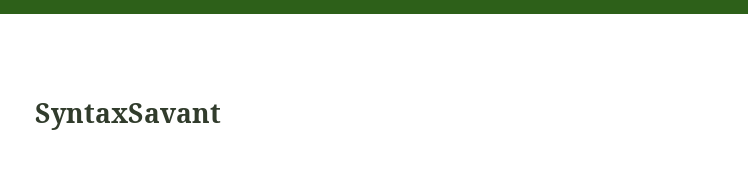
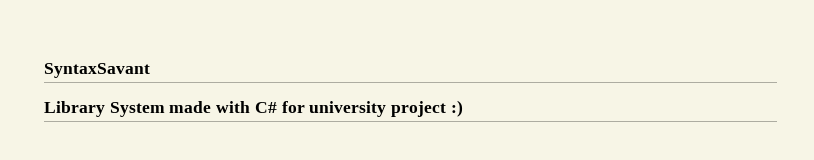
(221, 116) none -> [44,100,463,117] // Library System made with C# for university project :)

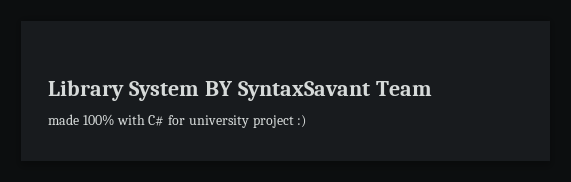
[44,63,150,78] SyntaxSavant // -> (48, 90) none
[169,101,212,113] made -> [204,81,432,101] [48,114,114,126] BY SyntaxSavant Team // made 100%

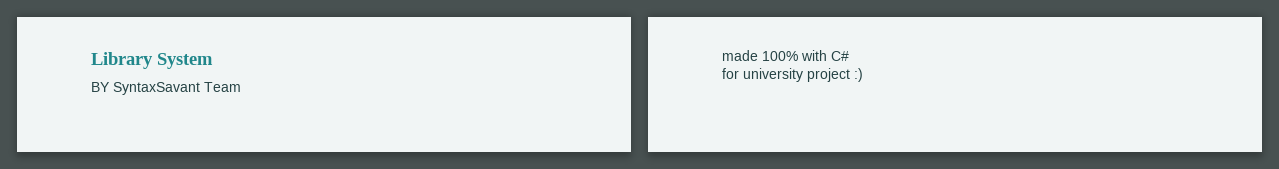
(199, 91) none -> (213, 61) //
(165, 120) none -> (849, 56) //

